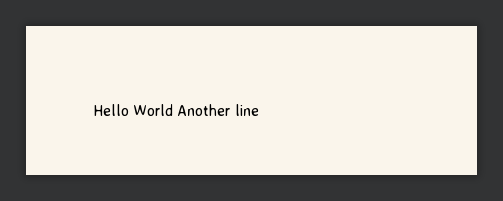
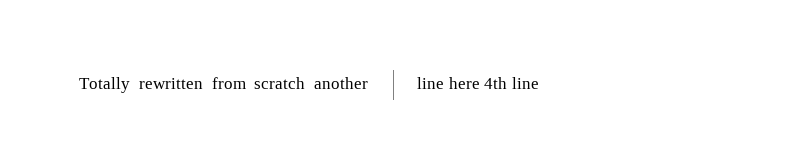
[93,104,231,116] Hello World Another -> [79,77,508,93] Totally rewritten from scratch another line here 4th

